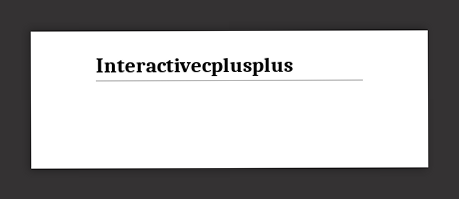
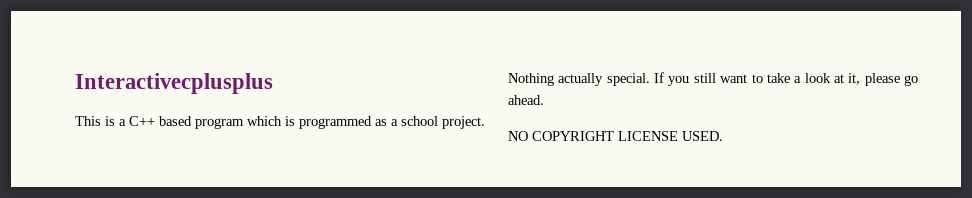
(293, 66) none -> [75,116,485,129] [508,72,918,86] [508,95,544,105] [508,131,723,141] // This is a C++ based program which is programmed as a school project. Nothing actually special. If you still want to take a look at it, please go ahead. // NO COPYRIGHT LICENSE USED.

